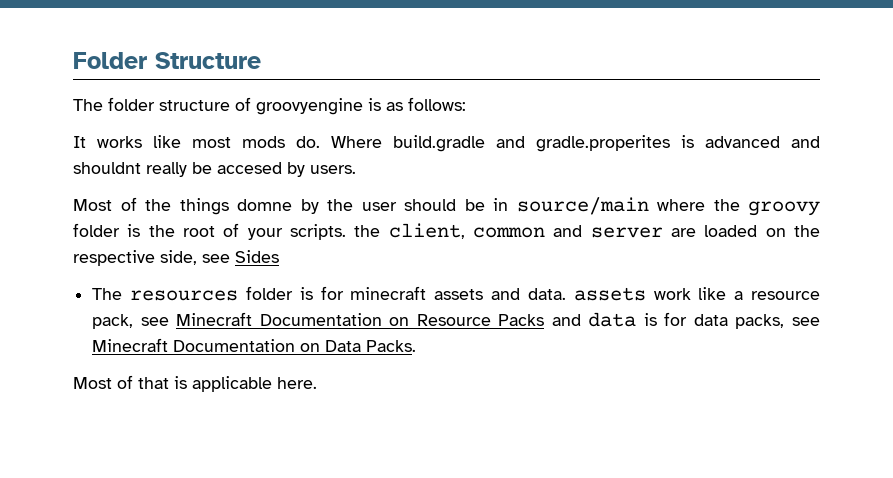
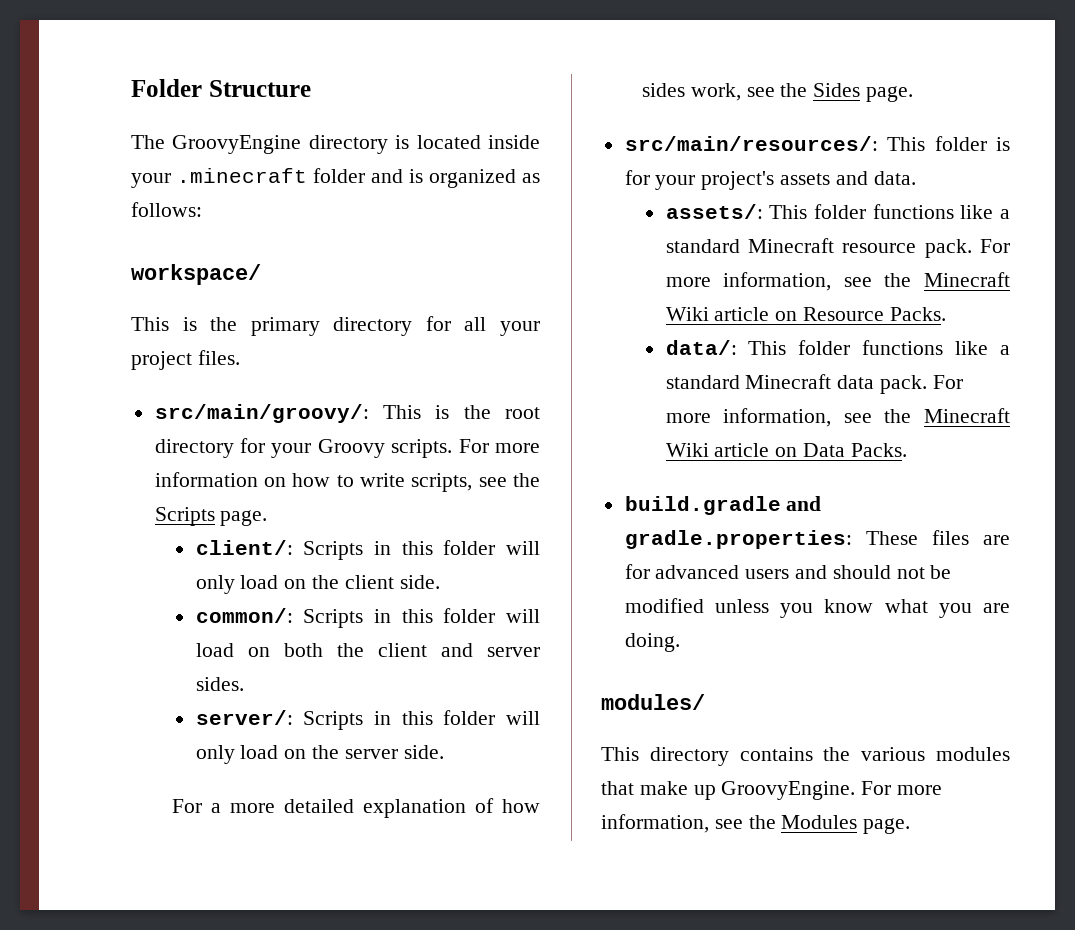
[108,97,466,115] [73,135,820,152] [73,162,356,177] [73,197,820,216] [73,223,821,240] [73,250,279,266] [92,288,239,301] folder structure of groovyengine is as follows: // It works like most mods do. Where build.gradle and gradle.properites is advanced and shouldnt really be accesed by users. // Most of the things domne by the user should be in source/main where the groovy folder is the root of your scripts. the client, common and server are loaded on the respective side, see Sides // The resources -> [172,135,540,154] [131,168,540,188] [131,202,202,217] [131,264,261,285] [131,316,540,336] [131,350,240,370] [154,404,540,423] [154,438,540,458] [154,472,540,492] [154,507,268,526] [195,540,540,560] [195,575,440,594] [195,608,540,628] [195,643,541,657] [195,677,244,691] [195,710,540,730] [195,745,444,764] [171,798,540,818] [641,83,913,102] [624,136,926,151] GroovyEngine directory is located inside your .minecraft folder and is organized as follows: // workspace/ // This is the primary directory for all your project files. // src/main/groovy/: This is the root directory for your Groovy scripts. For more information on how to write scripts, see the Scripts page. // client/: Scripts in this folder will only load on the client side. // common/: Scripts in this folder will load on both the client and server sides. // server/: Scripts in this folder will only load on the server side. // For a more detailed explanation of how sides work, see the Sides page. // src/main/resources/: This
[350,286,427,300] minecraft -> [655,171,775,190] your project's
[573,287,821,301] [92,312,820,329] [92,338,417,352] [73,375,317,392] assets work like a resource pack, see Minecraft Documentation on Resource Packs and data is for data packs, see Minecraft Documentation on Data Packs. // Most of that is applicable here. -> [665,204,1010,219] [665,238,1010,258] [665,272,1010,291] [665,307,946,321] [665,340,1010,355] [665,374,963,394] [665,408,1010,427] [665,443,907,457] [624,496,822,515] [624,530,1010,549] [624,564,952,579] [624,598,1010,618] [624,633,680,652] [601,694,705,710] [601,747,1010,766] [601,781,943,800] [601,814,911,834] // assets/: This folder functions like a standard Minecraft resource pack. For more information, see the Minecraft Wiki article on Resource Packs. // data/: This folder functions like a standard Minecraft data pack. For more information, see the Minecraft Wiki article on Data Packs. // build.gradle and gradle.properties: These files are for advanced users and should not be modified unless you know what you are doing. // modules/ // This directory contains the various modules that make up GroovyEngine. For more information, see the Modules page.

